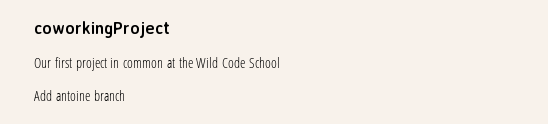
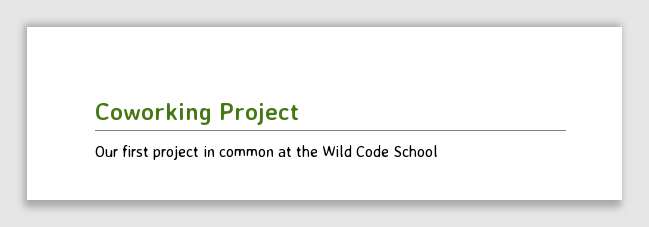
[34,21,170,38] coworkingProject -> [95,103,299,125] Coworking Project
[34,90,125,101] // Add antoine branch -> (438, 151) none

